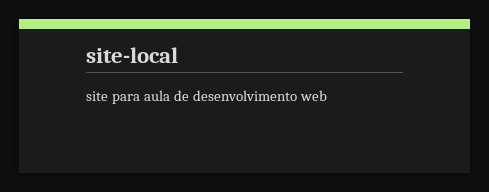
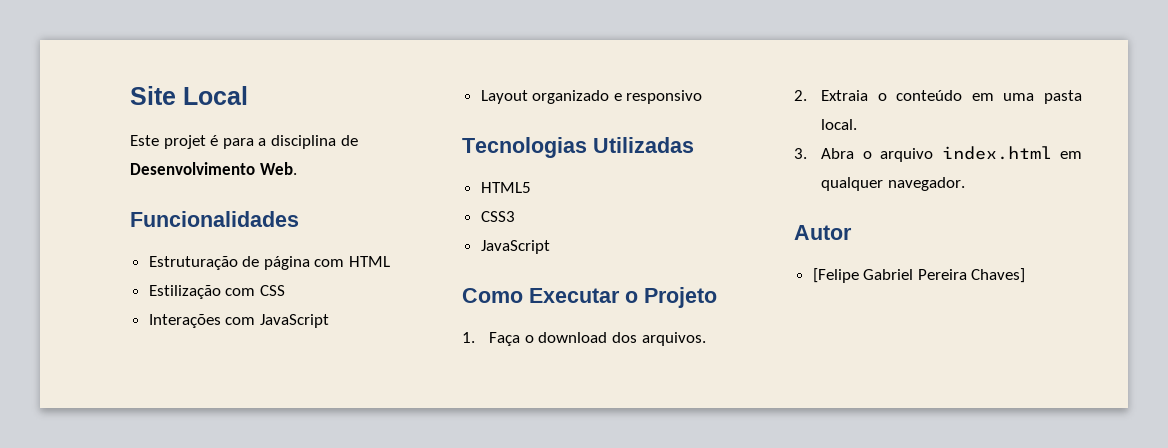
[86,47,178,63] [86,90,327,104] site-local // site para aula de desenvolvimento web -> [130,86,248,105] [130,135,358,149] [130,162,297,175] [130,211,299,227] [148,256,391,270] [148,285,285,299] [148,314,329,328] [480,90,703,104] [462,137,694,158] [480,182,531,193] [480,211,515,222] [480,240,550,254] [462,287,717,308] [462,332,706,346] [794,90,1082,104] [821,119,858,130] [794,146,1082,162] [821,177,965,191] [794,225,852,240] [812,268,1026,283] Site Local // Este projet é para a disciplina de Desenvolvimento Web. // Funcionalidades // Estruturação de página com HTML // Estilização com CSS // Interações com JavaScript // Layout organizado e responsivo // Tecnologias Utilizadas // HTML5 // CSS3 // JavaScript // Como Executar o Projeto // 1. Faça o download dos arquivos. // 2. Extraia o conteúdo em uma pasta local. // 3. Abra o arquivo index.html em qualquer navegador. // Autor // [Felipe Gabriel Pereira Chaves]

